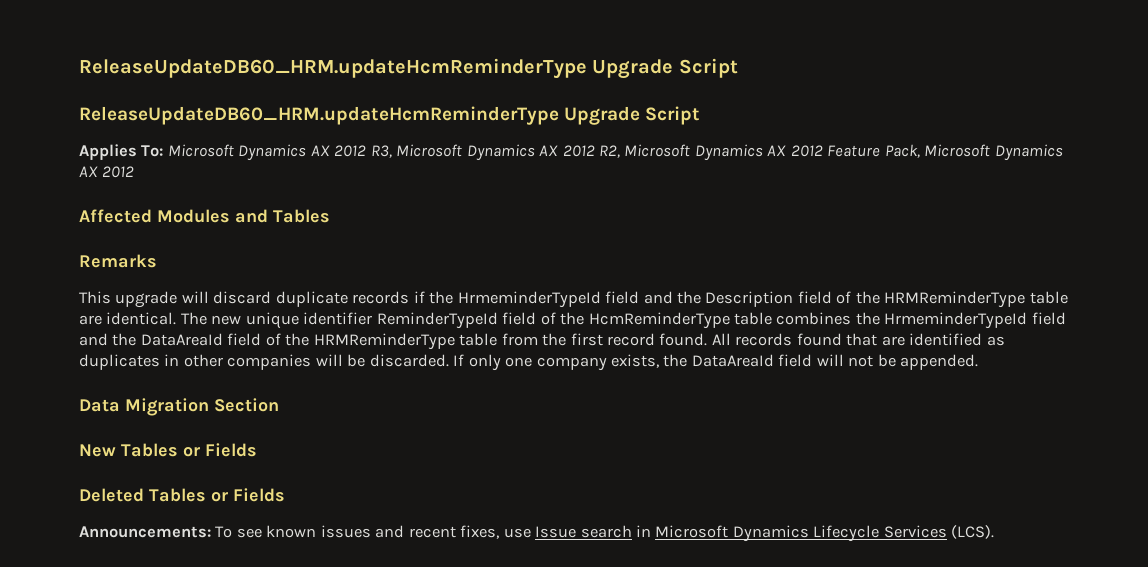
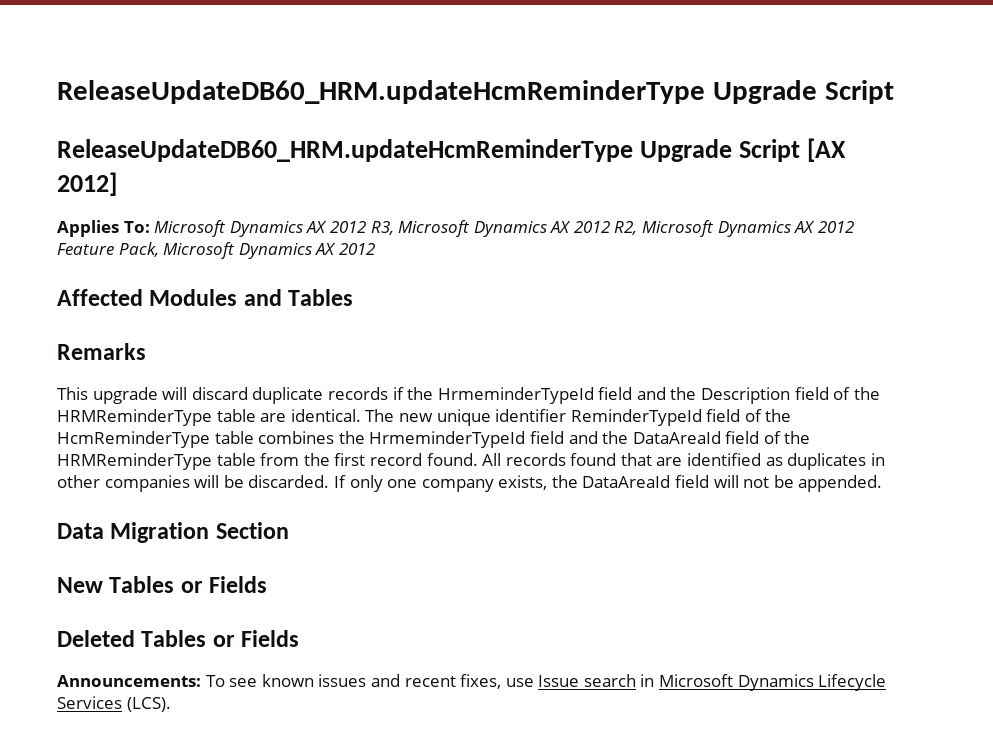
(701, 115) none -> [807,138,847,162] [57,172,117,196] [AX 2012]

